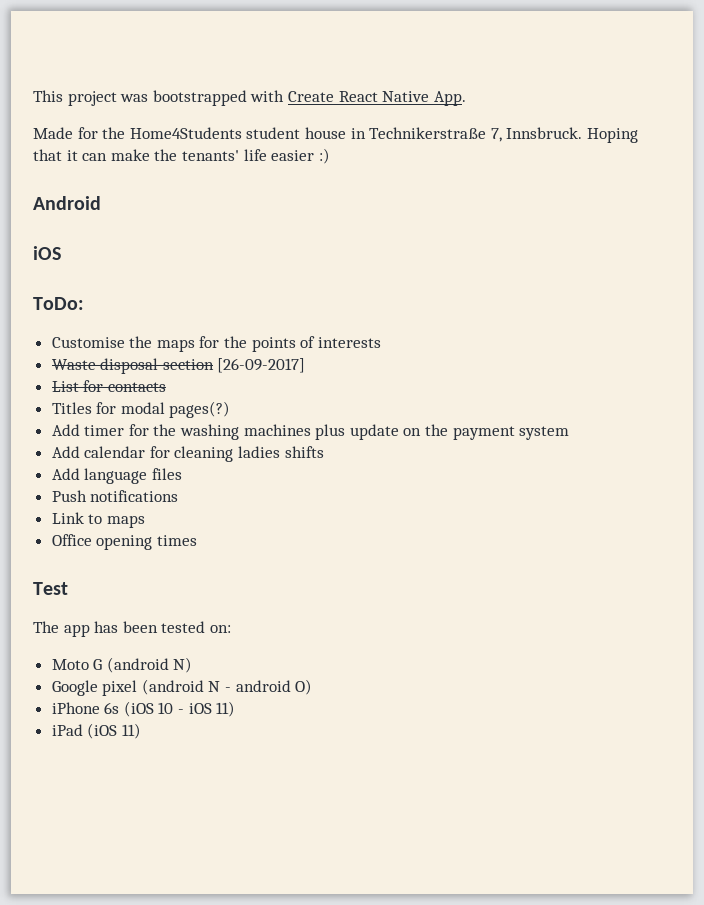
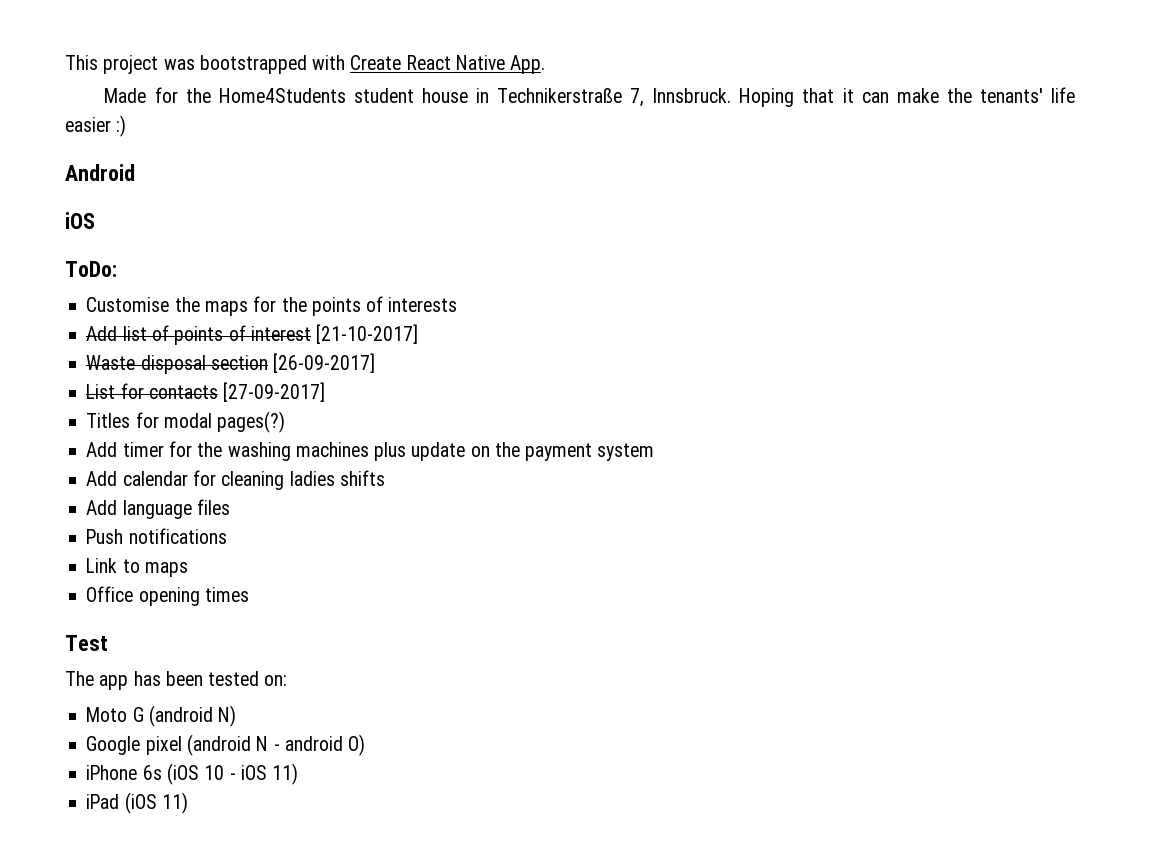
(381, 342) none -> [86,324,419,345] // Add list of points of interest [21-10-2017]
(166, 387) none -> [223,382,326,402] [27-09-2017]

